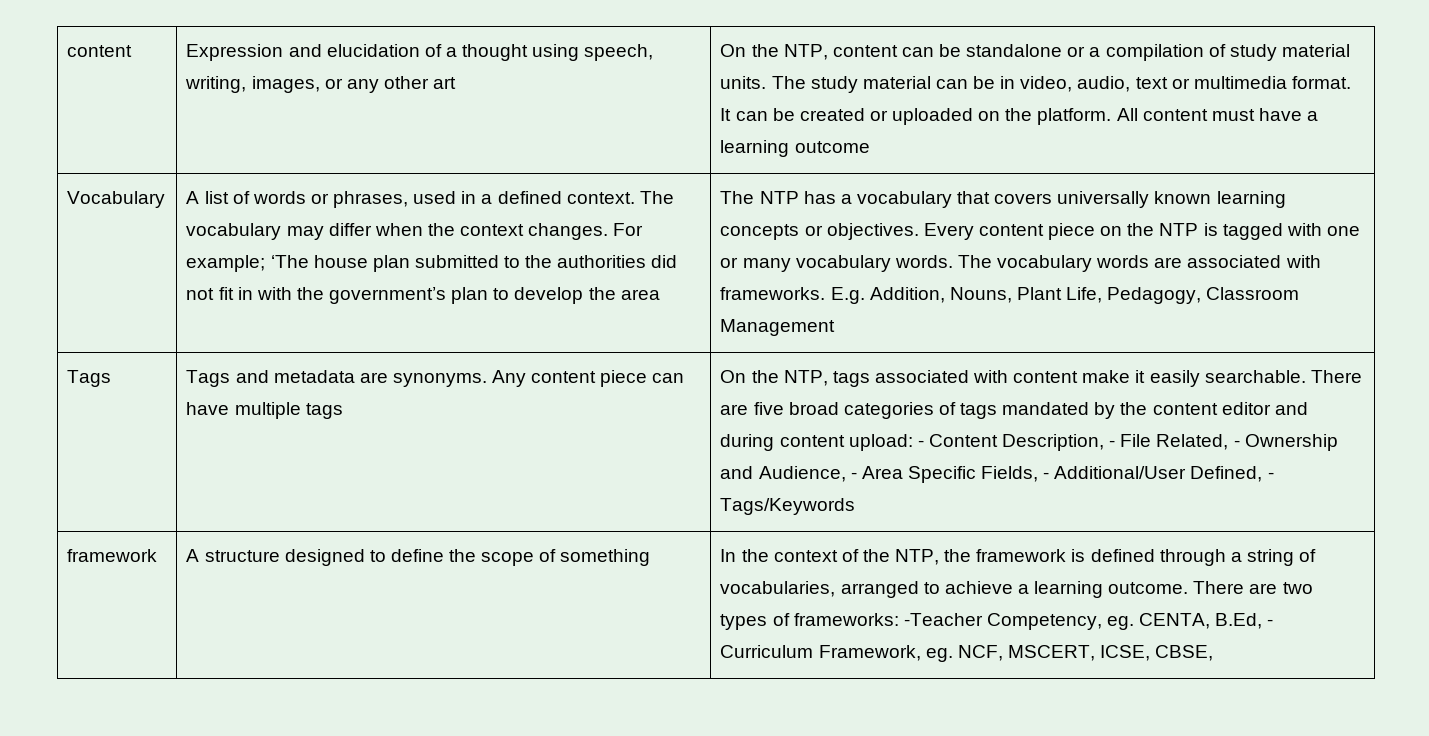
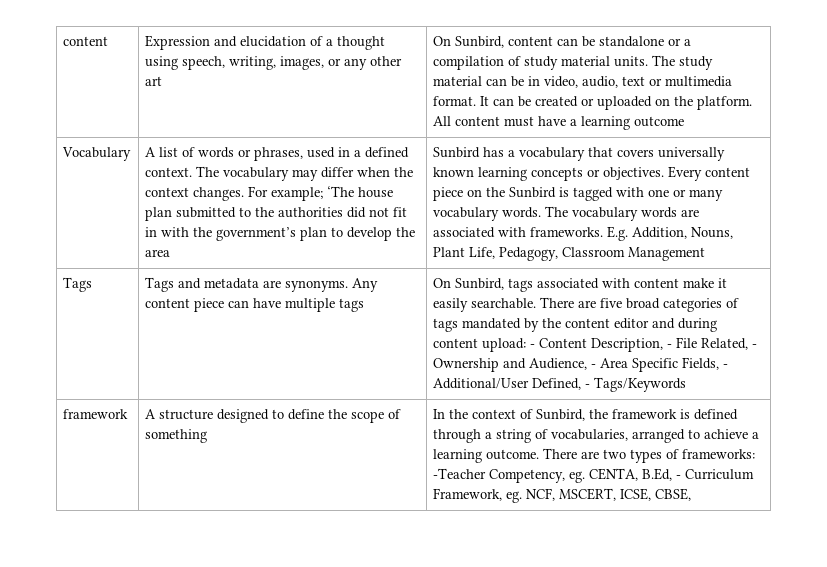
[751,44,828,60] the NTP, -> [455,36,505,48] Sunbird,
[720,191,799,204] The NTP -> [433,147,481,158] Sunbird
[1159,223,1199,236] NTP -> [509,187,557,198] Sunbird
[751,370,828,386] the NTP, -> [455,278,505,290] Sunbird,
[862,549,940,565] the NTP, -> [536,409,586,421] Sunbird,

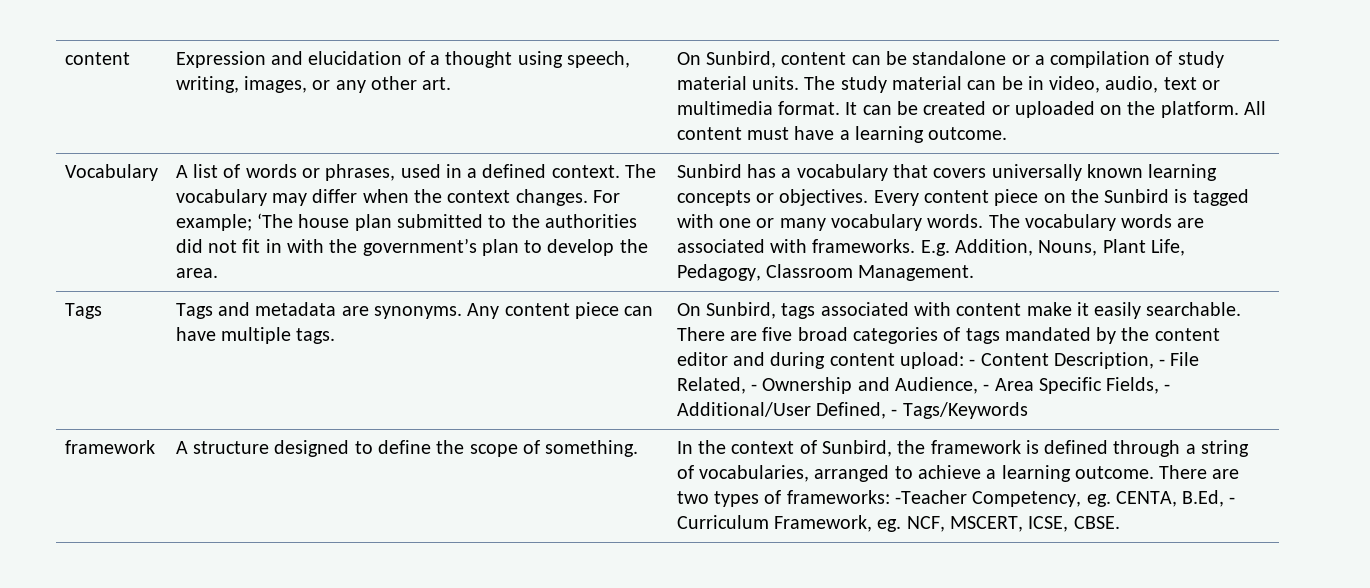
[145,76,163,86] art -> [422,77,452,90] art.
[634,116,685,127] outcome -> [928,127,1008,140] outcome.
[145,249,171,257] area -> [175,268,218,278] area.
[628,247,706,261] Management -> [858,265,975,281] Management.
[339,298,365,312] tags -> [296,328,336,344] tags.
[145,429,208,443] something -> [545,440,639,457] something.
[655,488,692,501] CBSE, -> [1073,516,1120,529] CBSE.

